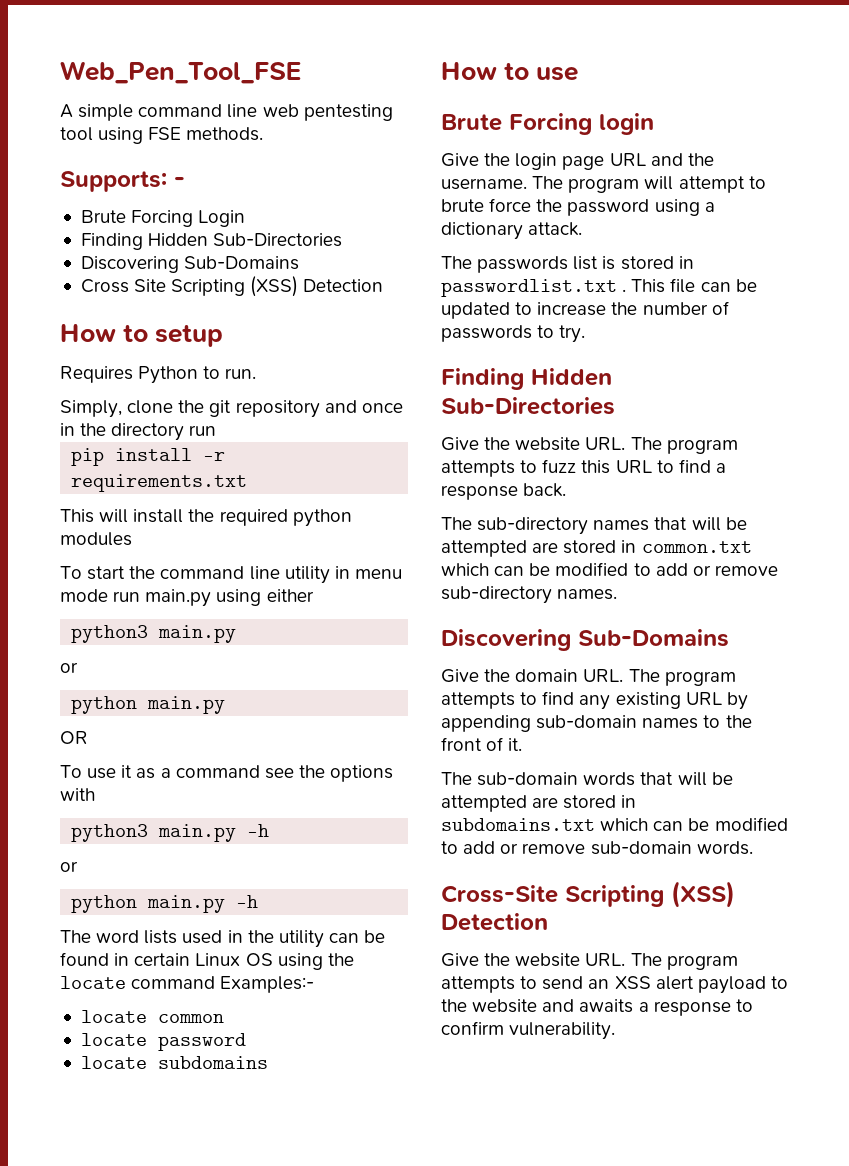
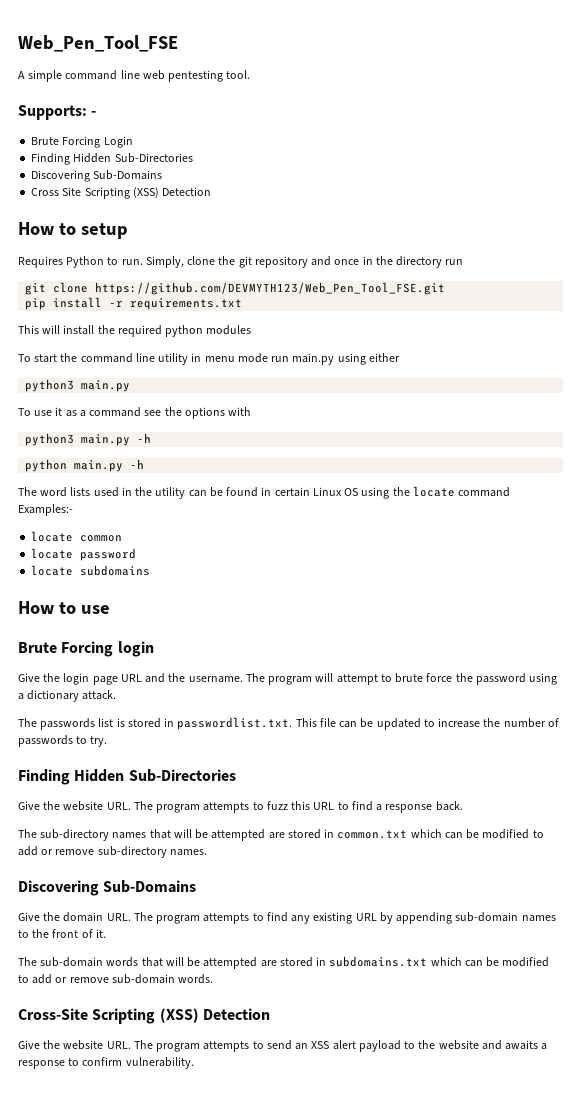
[60,127,264,144] tool using FSE methods. -> [226,70,251,79] tool.
(257, 373) // -> (143, 262) none
(217, 430) none -> [25,282,446,295] // git clone https://github.com/DEVMYTH123/Web_Pen_Tool_FSE.git
[60,662,78,673] [71,696,226,714] [60,731,88,744] // or // python main.py // OR -> (131, 386) none
[60,861,78,872] // or -> (152, 438) none
[441,279,627,297] passwordlist.txt . -> [177,717,293,730] passwordlist.txt.

